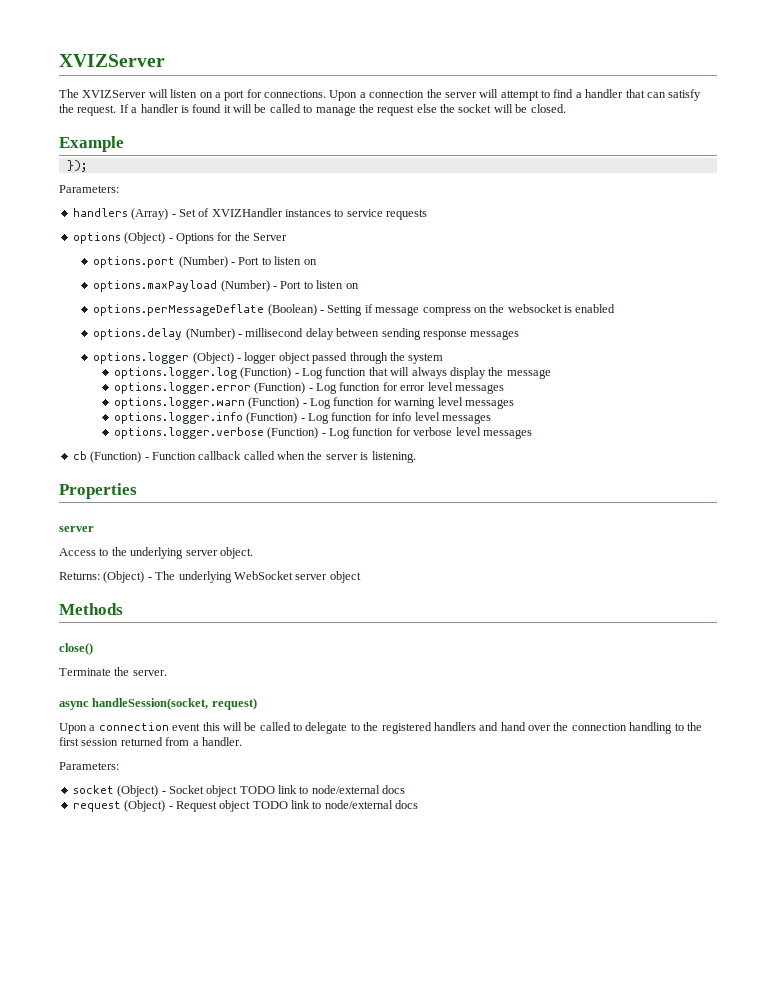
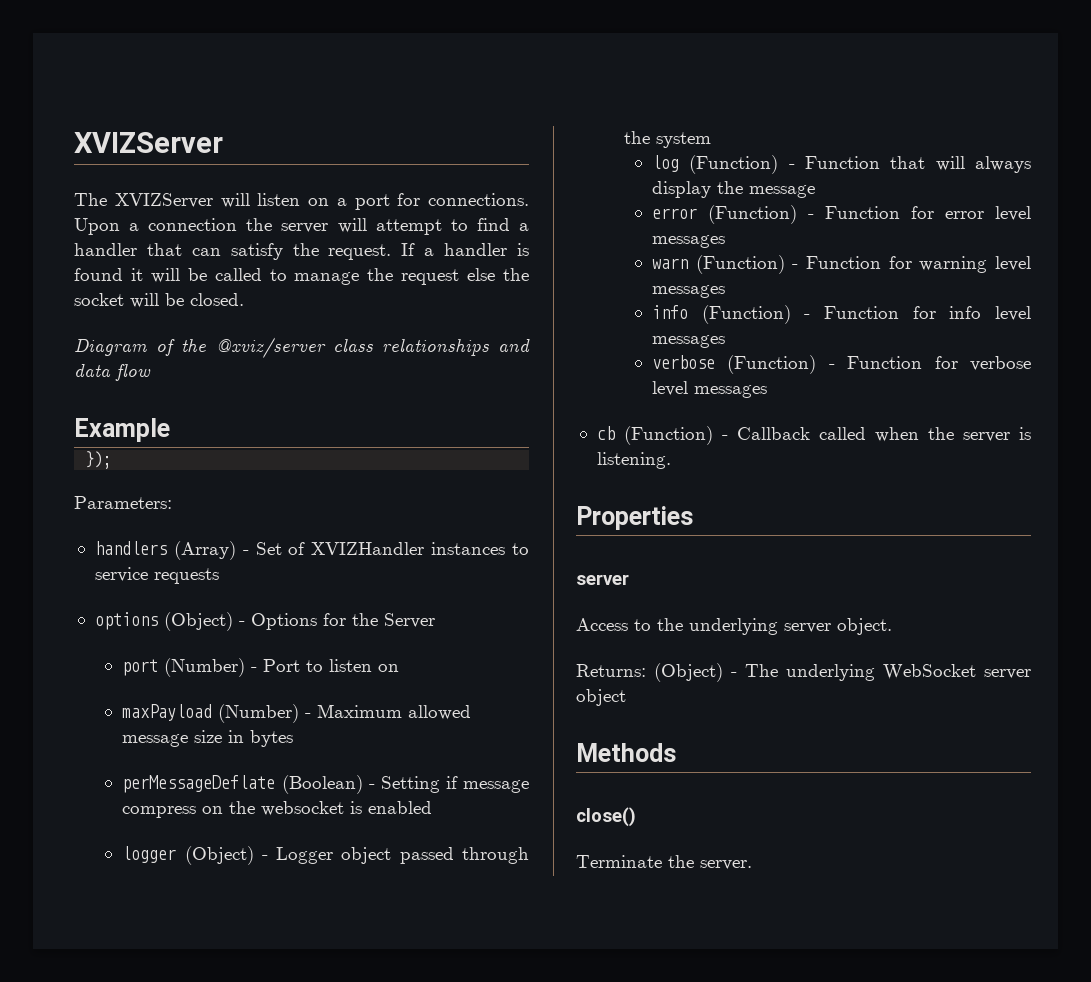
(566, 108) none -> [74,337,530,358] [74,364,151,381] // Diagram of the @xviz/server class relationships and data flow
[93,256,317,268] [93,280,359,292] [93,304,265,316] options.port (Number) - Port to listen on // options.maxPayload (Number) - Port to listen on // options.perMessageDeflate -> [122,658,400,677] [122,704,472,723] [122,730,294,747] [122,775,276,793] port (Number) - Port to listen on // maxPayload (Number) - Maximum allowed message size in bytes // perMessageDeflate
[93,328,520,340] [93,352,277,364] options.delay (Number) - millisecond delay between sending response messages // options.logger (Object) - logger -> [122,846,334,865] logger (Object) - Logger
[113,367,367,379] options.logger.log (Function) - Log function -> [652,155,881,174] log (Function) - Function
[113,382,381,394] options.logger.error (Function) - Log function -> [652,205,901,224] error (Function) - Function
[113,397,375,409] options.logger.warn (Function) - Log function -> [652,255,882,274] warn (Function) - Function
[113,412,373,424] options.logger.info (Function) - Log function -> [652,305,900,324] info (Function) - Function
[113,427,394,439] options.logger.verbose (Function) - Log function -> [652,355,923,374] verbose (Function) - Function
[151,451,242,460] Function callback -> [736,427,810,440] Callback
[59,698,257,710] [59,722,702,734] [59,737,242,746] [59,762,119,770] [72,785,406,797] [72,800,419,812] // async handleSession(socket, request) // Upon a connection event this will be called to delegate to the registered handlers and hand over the connection handling to the first session returned from a handler. // Parameters: // socket (Object) - Socket object TODO link to node/external docs // request (Object) - Request object TODO link to node/external docs -> (752, 865) none

